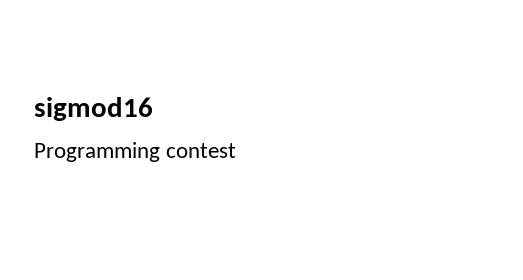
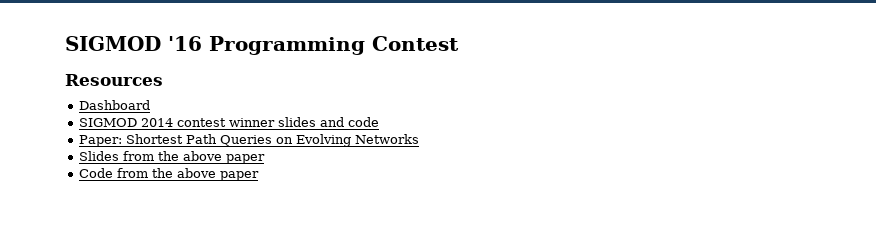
[34,97,153,121] [34,142,237,162] sigmod16 // Programming contest -> [65,36,459,55] [65,74,163,86] [78,100,150,110] [78,117,379,127] [78,134,419,147] [78,151,265,164] [78,168,259,181] SIGMOD '16 Programming Contest // Resources // Dashboard // SIGMOD 2014 contest winner slides and code // Paper: Shortest Path Queries on Evolving Networks // Slides from the above paper // Code from the above paper

